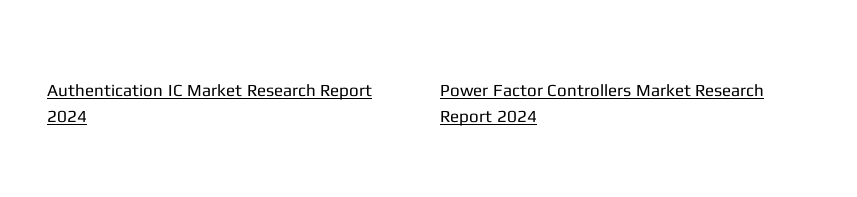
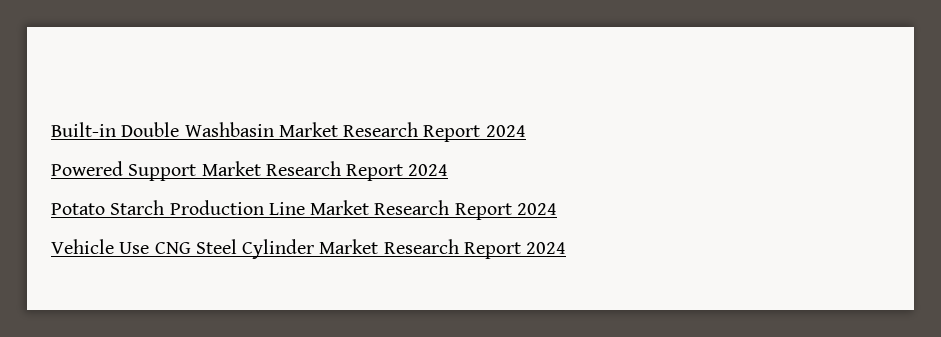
[47,84,373,100] [47,110,87,123] [440,84,765,97] [440,110,537,126] Authentication IC Market Research Report 2024 // Power Factor Controllers Market Research Report 2024 -> [51,122,526,142] [51,161,449,181] [51,200,557,220] [51,239,567,259] Built-in Double Washbasin Market Research Report 2024 // Powered Support Market Research Report 2024 // Potato Starch Production Line Market Research Report 2024 // Vehicle Use CNG Steel Cylinder Market Research Report 2024

